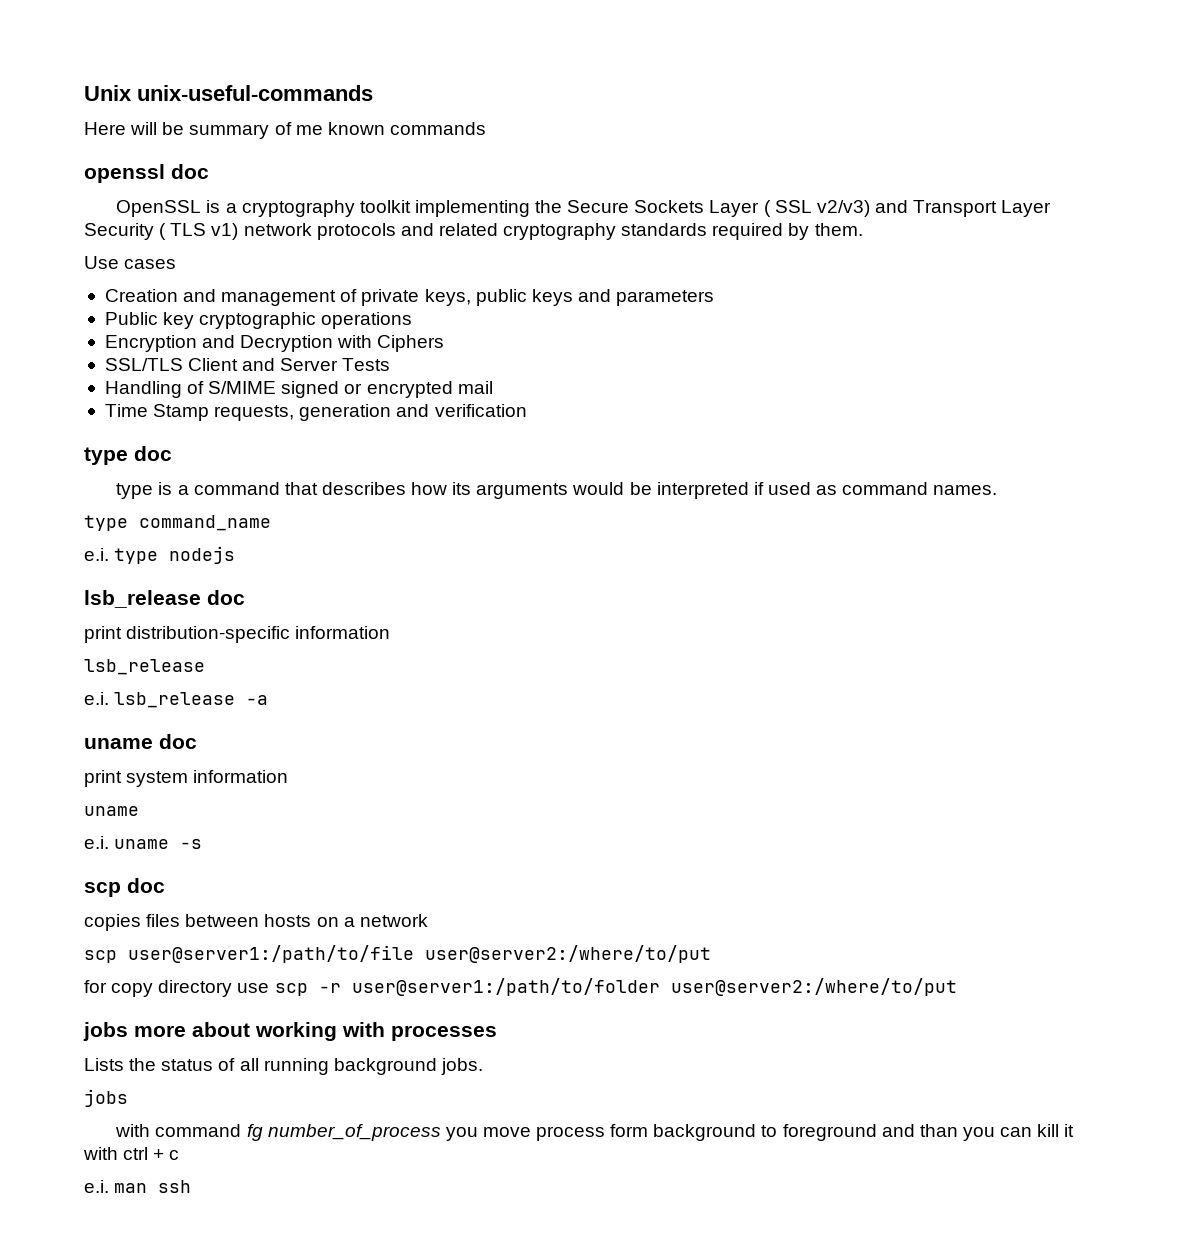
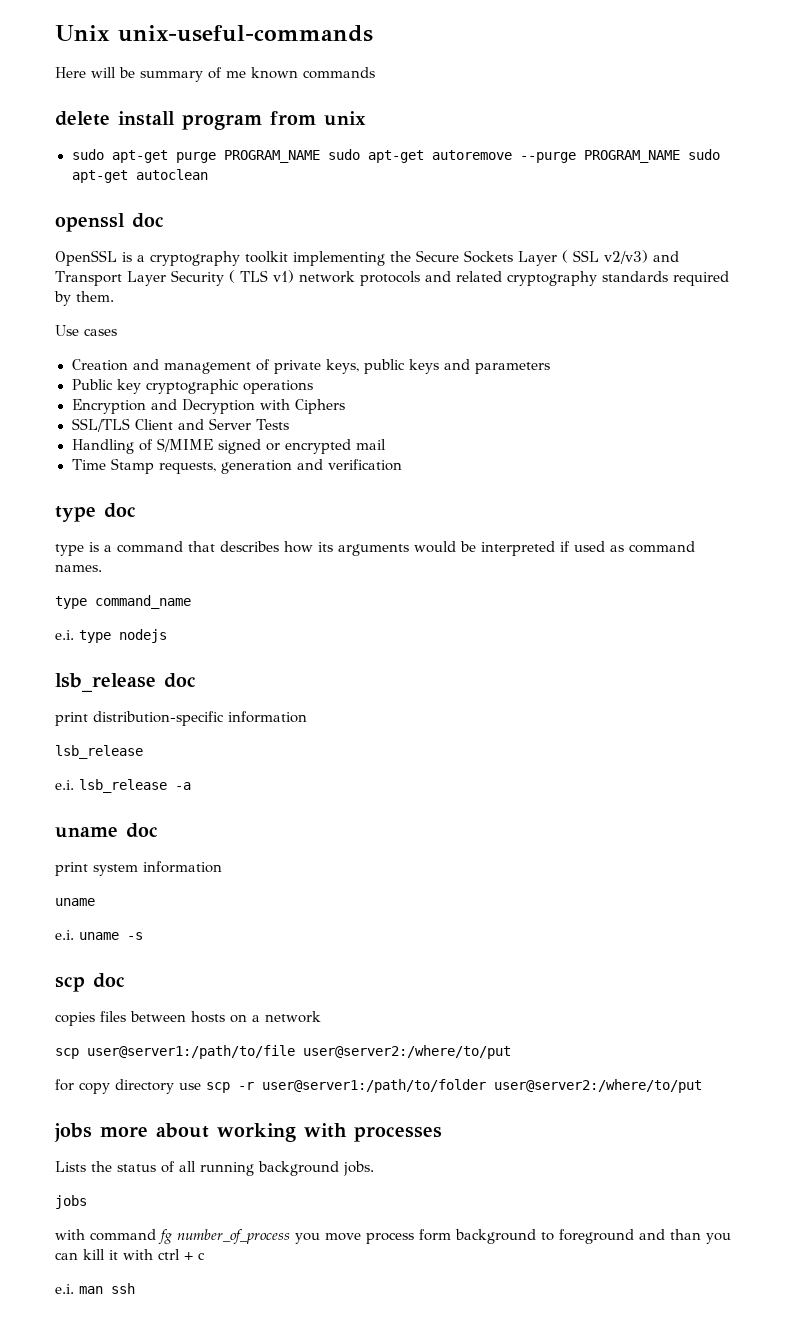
(486, 128) none -> [55,111,366,130] [71,149,720,163] [71,169,208,183] // delete install program from unix // sudo apt-get purge PROGRAM_NAME sudo apt-get autoremove --purge PROGRAM_NAME sudo apt-get autoclean

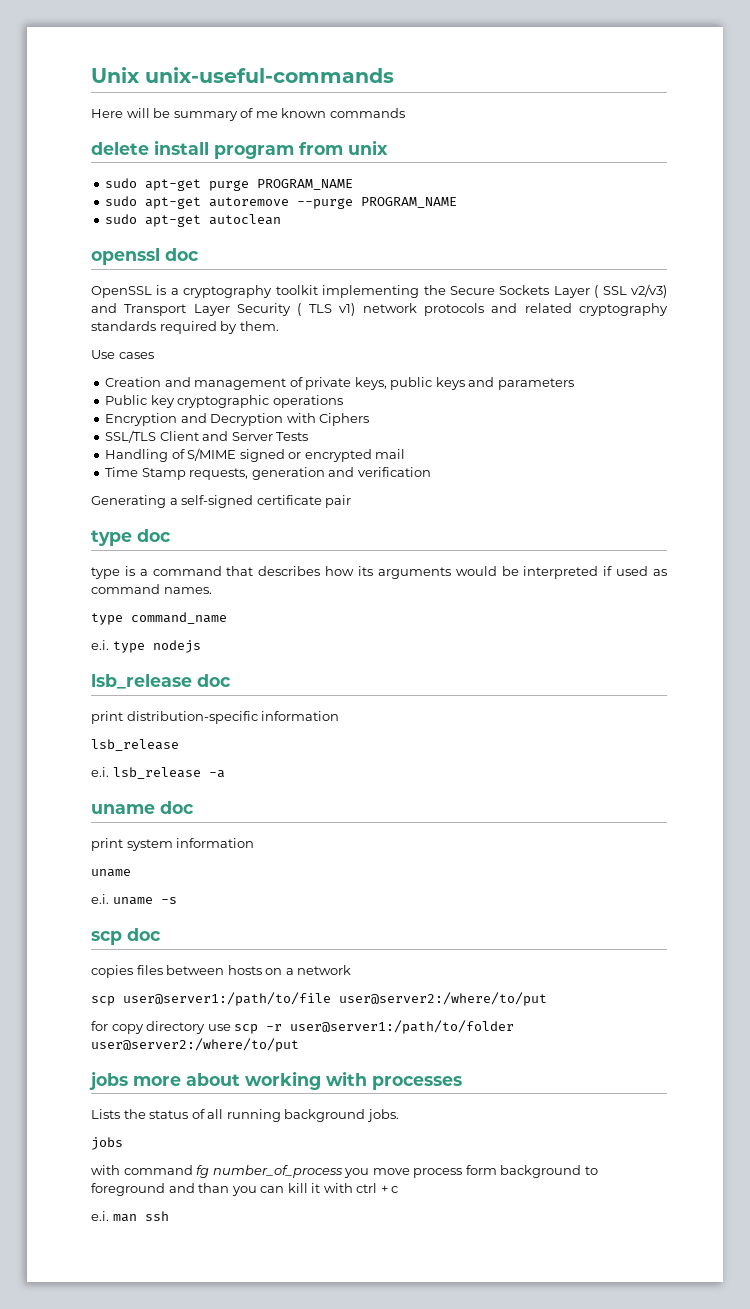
(320, 156) none -> (354, 184) //
(680, 156) none -> (458, 202) //
(402, 465) none -> [91,495,352,508] // Generating a self-signed certificate pair

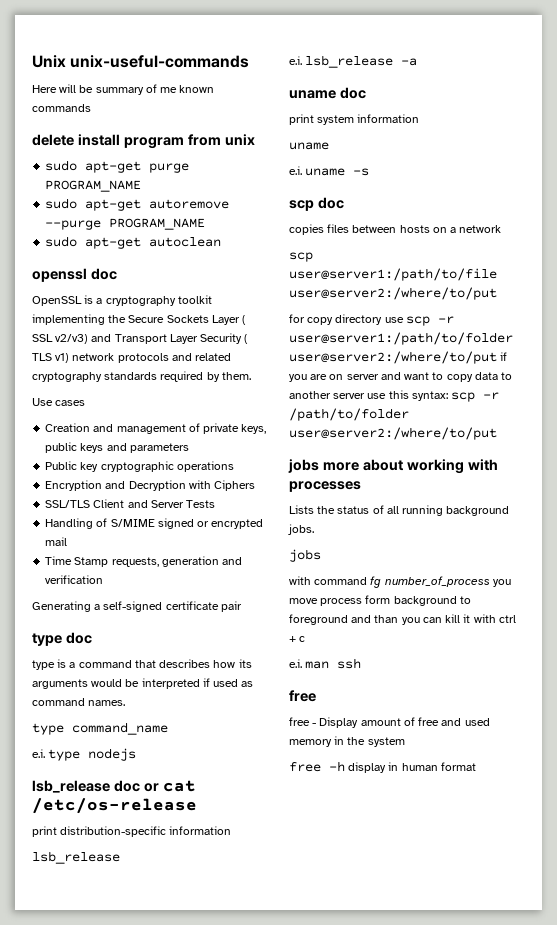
(231, 680) none -> [143,780,196,792] [32,798,197,814] or cat /etc/os-release
(299, 1045) none -> [500,352,508,361] [289,372,513,382] [289,390,500,402] [289,408,409,421] [289,427,497,440] if you are on server and want to copy data to another server use this syntax: scp -r /path/to/folder user@server2:/where/to/put
(169, 1216) none -> [289,690,316,702] [289,717,490,728] [289,736,405,747] [289,761,476,773] // free // free - Display amount of free and used memory in the system // free -h display in human format

